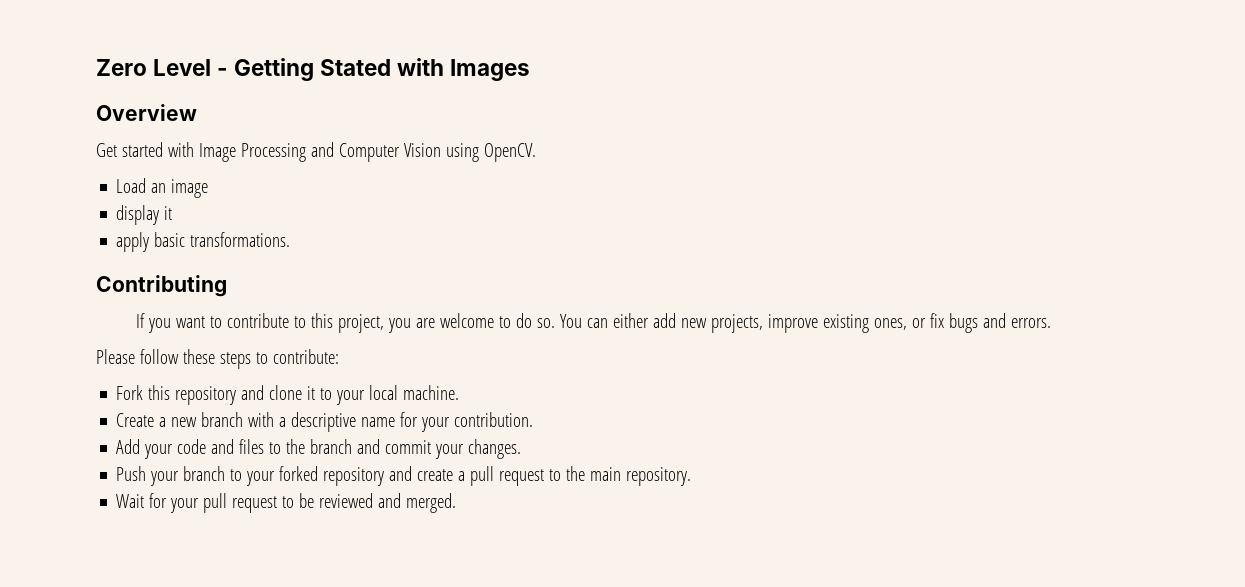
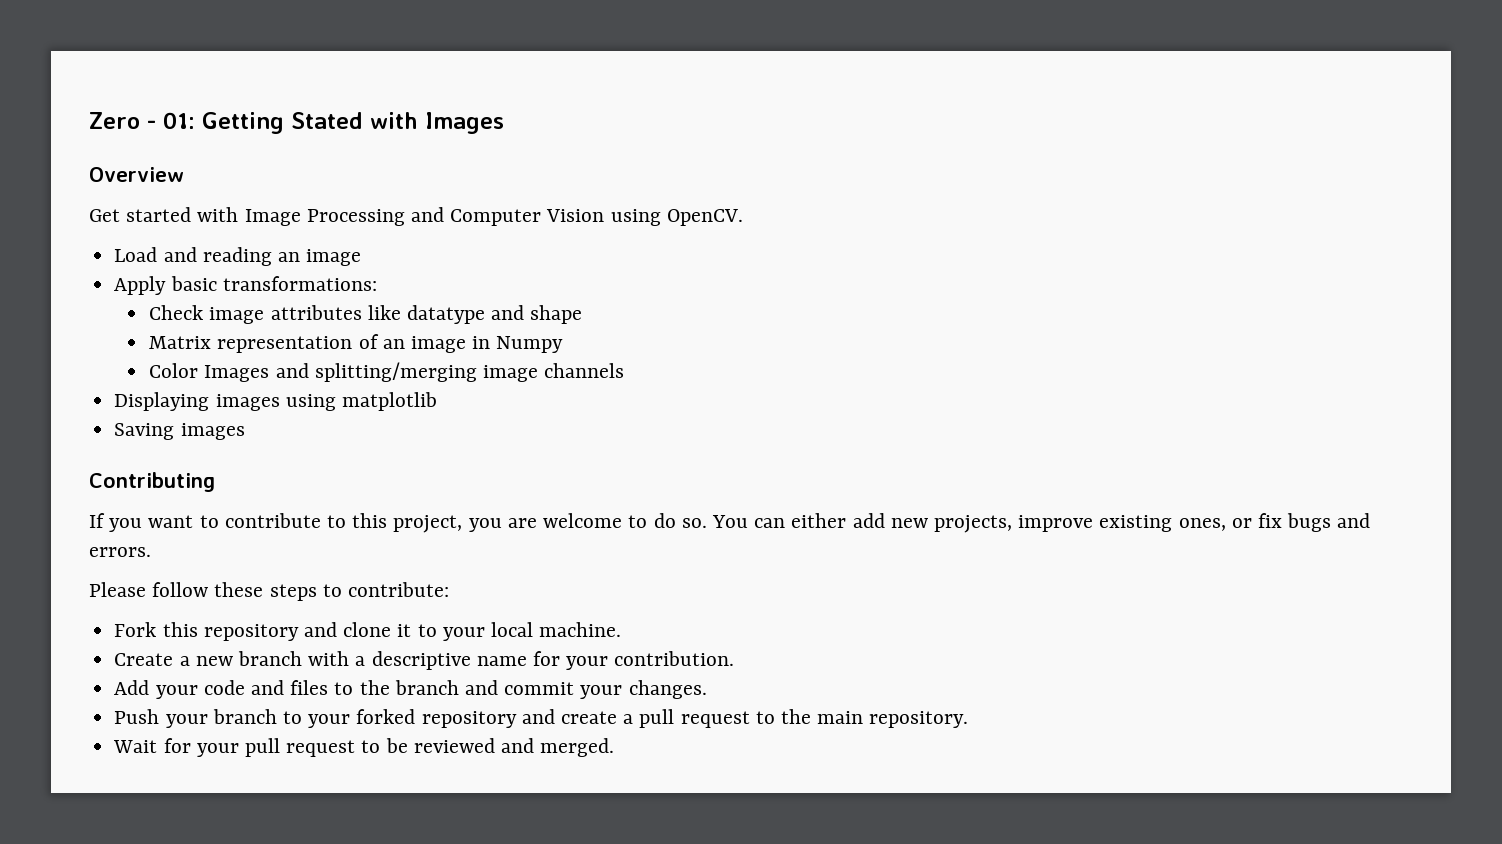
[153,59,229,76] Level - -> [147,112,195,129] - 01:
(147, 185) none -> [163,247,272,266] and reading
[116,205,173,225] [116,232,291,252] display it // apply basic transformations. -> [114,276,377,295] [149,305,583,324] [149,334,564,353] [149,362,625,382] [114,392,437,411] [114,423,245,440] Apply basic transformations: // Check image attributes like datatype and shape // Matrix representation of an image in Numpy // Color Images and splitting/merging image channels // Displaying images using matplotlib // Saving images

